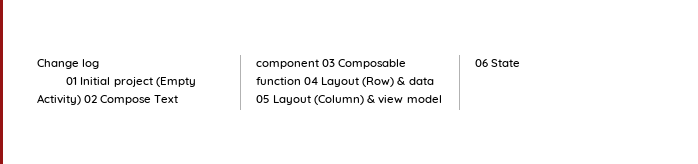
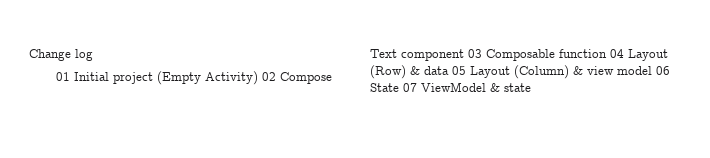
(521, 63) none -> [403,82,531,92] 07 ViewModel & state

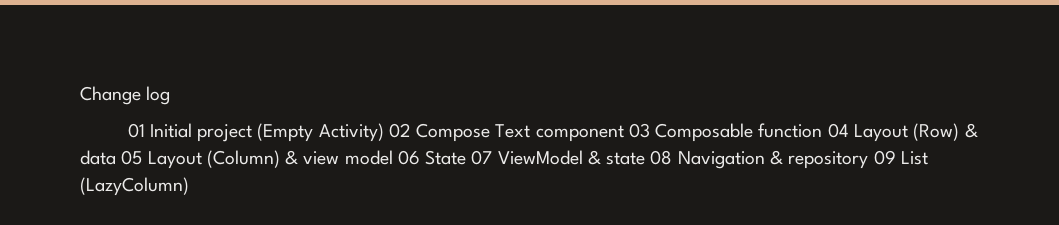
(531, 87) none -> [650,150,928,169] [80,177,189,196] 08 Navigation & repository 09 List (LazyColumn)

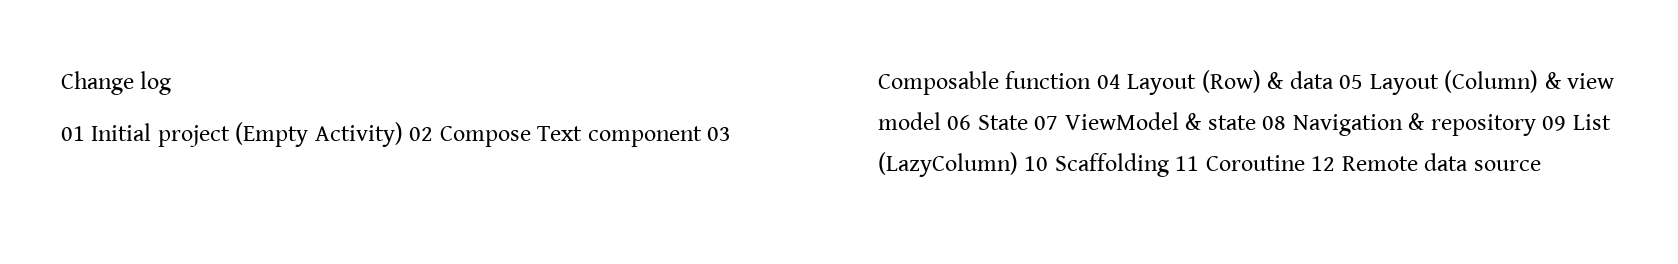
(189, 186) none -> [1024,153,1541,177] 10 Scaffolding 11 Coroutine 12 Remote data source

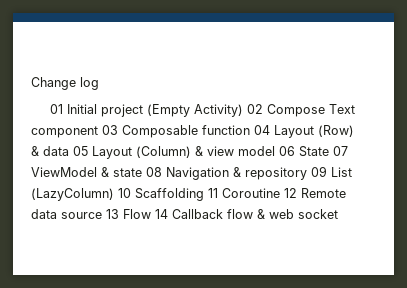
(1541, 165) none -> [106,209,338,219] 13 Flow 14 Callback flow & web socket

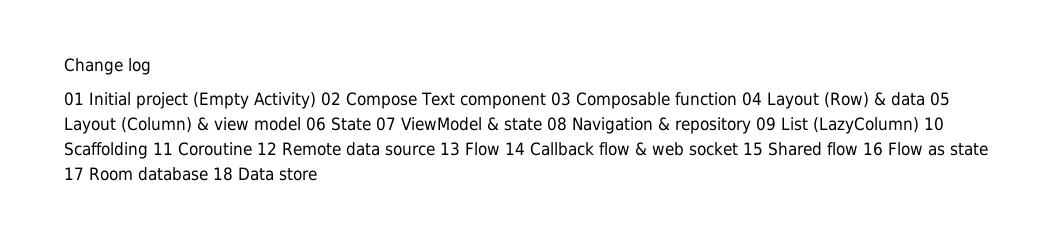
(338, 214) none -> [743,142,988,156] [64,167,317,181] 15 Shared flow 16 Flow as state 17 Room database 18 Data store

